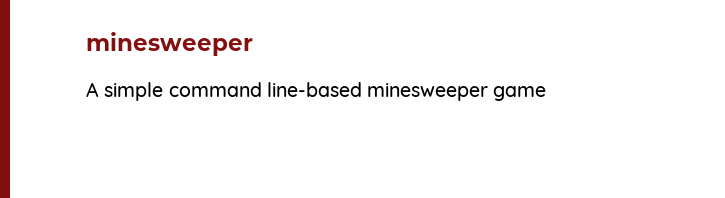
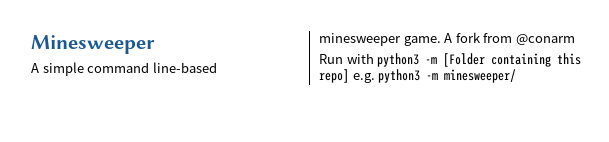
[86,32,253,56] minesweeper -> [31,35,155,54] Minesweeper
[493,86,547,101] game -> [403,32,575,46] [319,53,582,67] [319,69,517,83] game. A fork from @conarm // Run with python3 -m [Folder containing this repo] e.g. python3 -m minesweeper/

